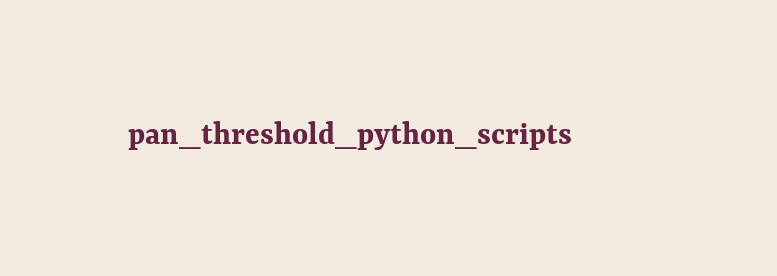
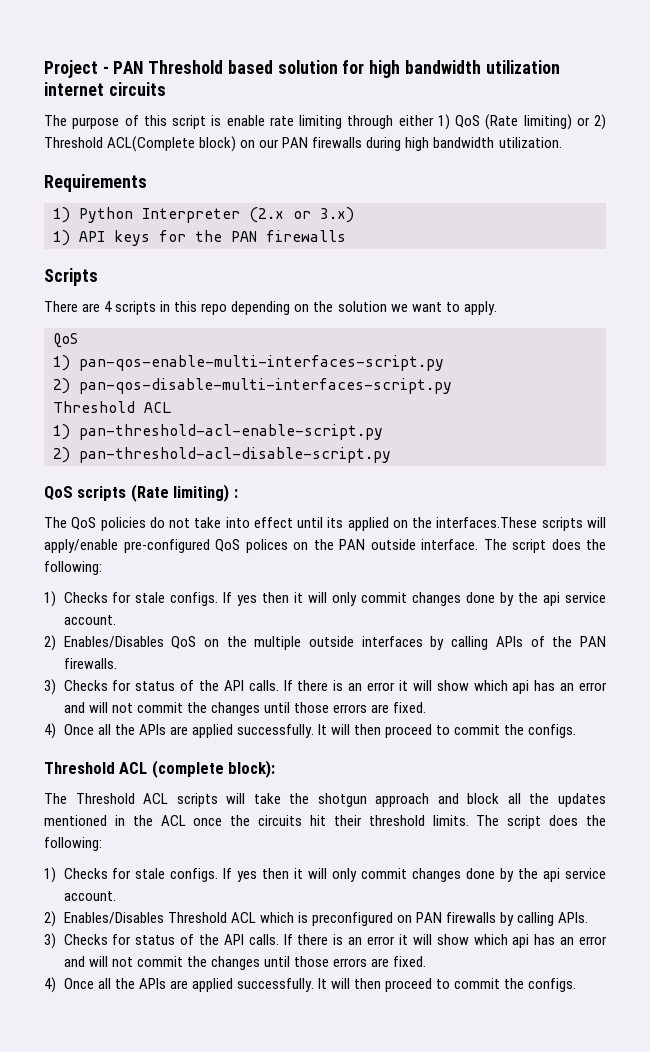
[128,121,572,150] pan_threshold_python_scripts -> [44,60,560,78] [44,82,166,96] [44,114,606,130] [44,136,562,152] [44,174,147,192] [53,207,354,223] [53,230,346,246] [44,268,98,286] [44,301,497,315] [53,333,78,348] [53,355,444,371] [53,378,452,394] [53,401,171,413] [53,424,383,440] [53,447,391,463] [44,484,238,502] [44,517,606,531] [44,539,606,553] [44,561,102,575] [44,591,606,607] [63,615,116,625] [44,635,606,651] [63,658,117,669] [44,679,607,695] [63,702,427,716] [44,723,577,739] [44,760,276,778] [44,793,607,807] [44,815,606,829] [44,837,102,851] [44,867,606,883] [63,891,116,901] [44,911,589,927] [44,933,607,949] [63,956,427,970] [44,977,577,993] Project - PAN Threshold based solution for high bandwidth utilization internet circuits // The purpose of this script is enable rate limiting through either 1) QoS (Rate limiting) or 2) Threshold ACL(Complete block) on our PAN firewalls during high bandwidth utilization. // Requirements // 1) Python Interpreter (2.x or 3.x) // 1) API keys for the PAN firewalls // Scripts // There are 4 scripts in this repo depending on the solution we want to apply. // QoS // 1) pan-qos-enable-multi-interfaces-script.py // 2) pan-qos-disable-multi-interfaces-script.py // Threshold ACL // 1) pan-threshold-acl-enable-script.py // 2) pan-threshold-acl-disable-script.py // QoS scripts (Rate limiting) : // The QoS policies do not take into effect until its applied on the interfaces.These scripts will apply/enable pre-configured QoS polices on the PAN outside interface. The script does the following: // 1) Checks for stale configs. If yes then it will only commit changes done by the api service account. // 2) Enables/Disables QoS on the multiple outside interfaces by calling APIs of the PAN firewalls. // 3) Checks for status of the API calls. If there is an error it will show which api has an error and will not commit the changes until those errors are fixed. // 4) Once all the APIs are applied successfully. It will then proceed to commit the configs. // Threshold ACL (complete block): // The Threshold ACL scripts will take the shotgun approach and block all the updates mentioned in the ACL once the circuits hit their threshold limits. The script does the following: // 1) Checks for stale configs. If yes then it will only commit changes done by the api service account. // 2) Enables/Disables Threshold ACL which is preconfigured on PAN firewalls by calling APIs. // 3) Checks for status of the API calls. If there is an error it will show which api has an error and will not commit the changes until those errors are fixed. // 4) Once all the APIs are applied successfully. It will then proceed to commit the configs.

